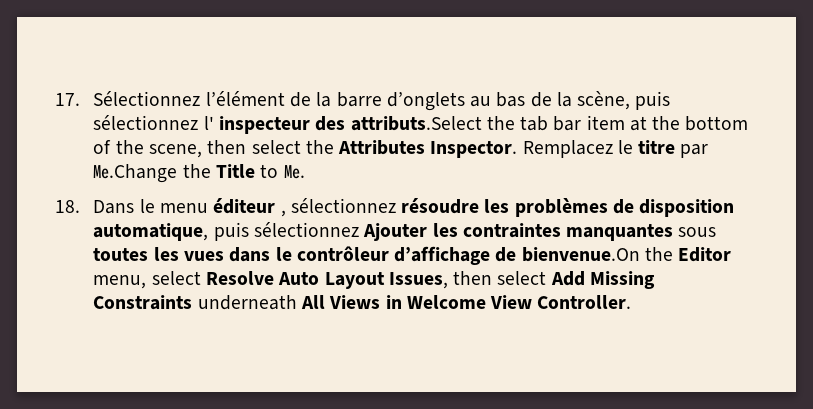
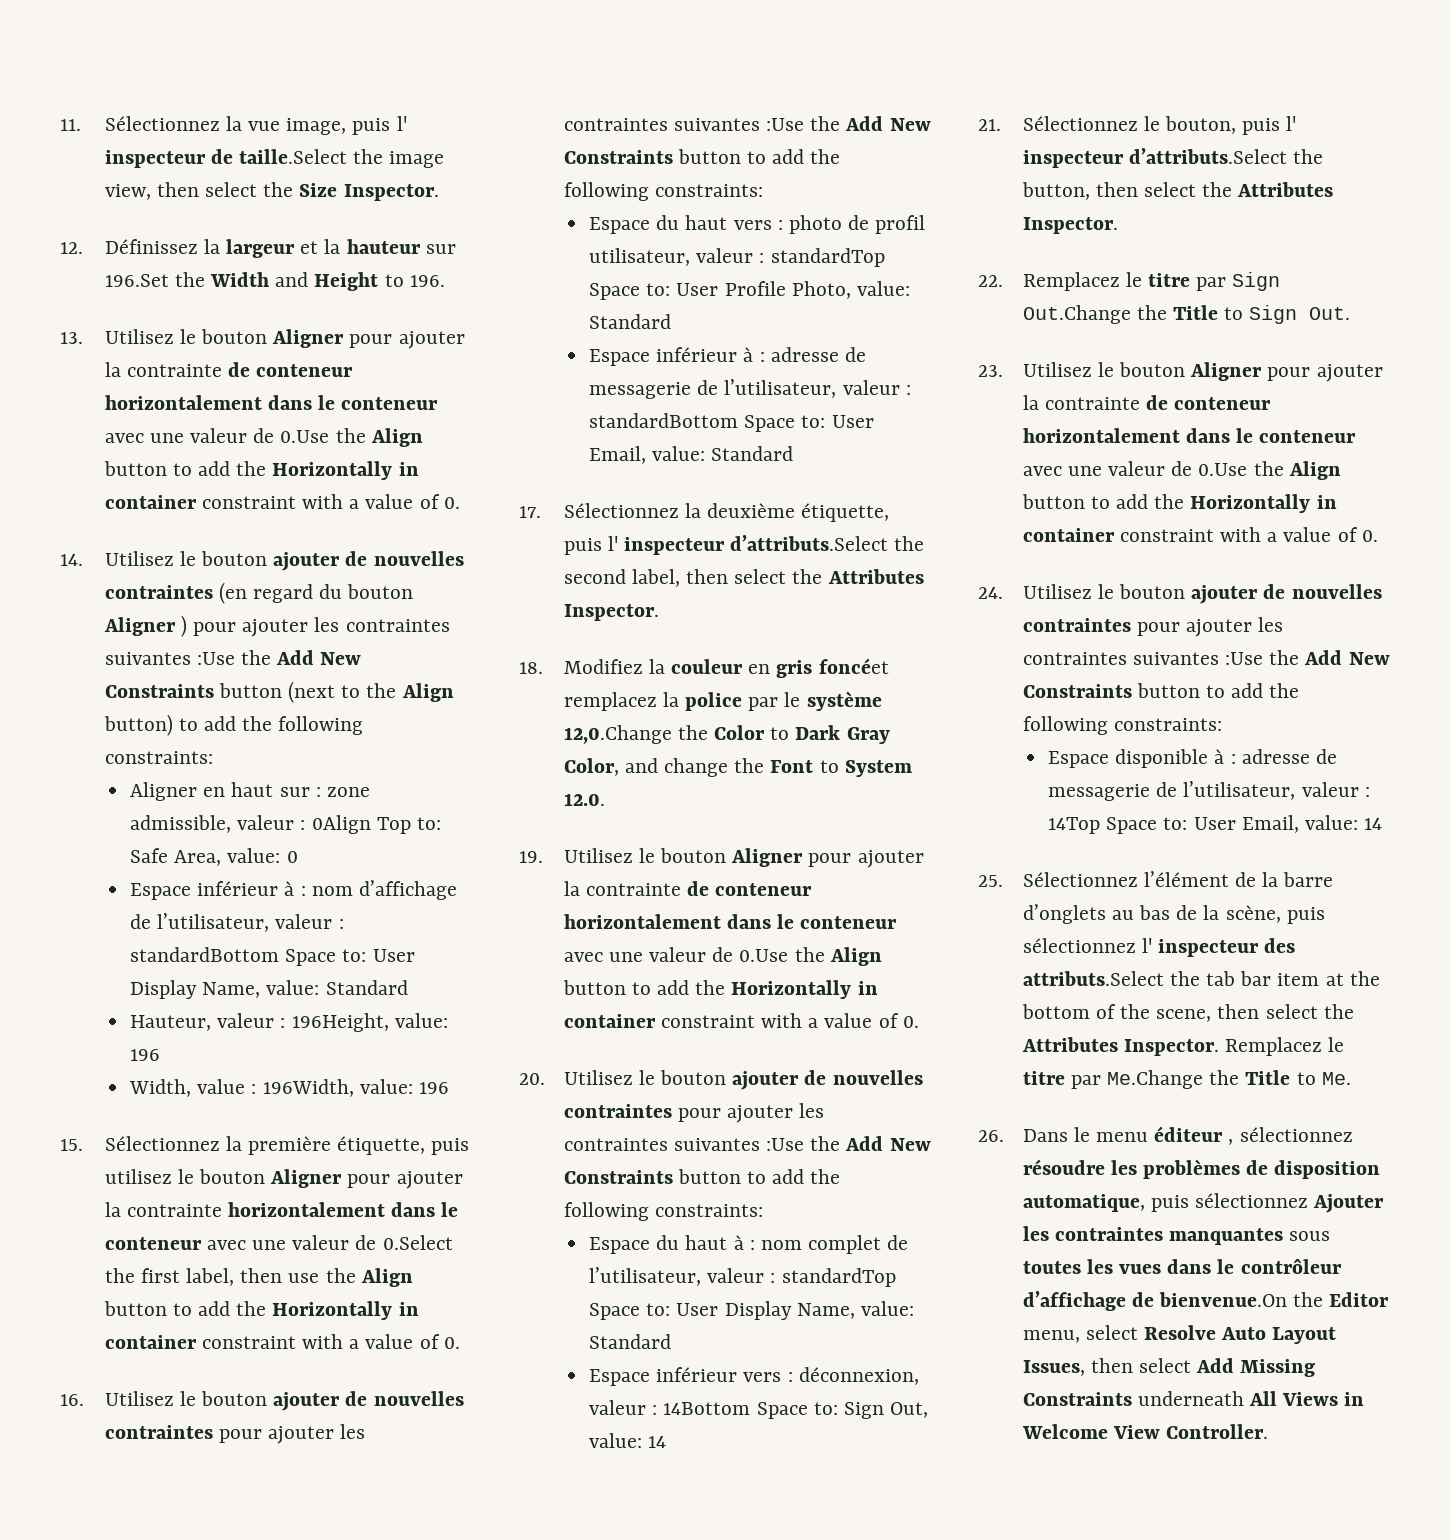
[55,93,80,106] 17. -> [60,116,407,135] [104,149,445,168] [104,182,439,201] [60,239,456,258] [104,272,445,291] [60,329,465,349] [104,362,354,377] [104,395,439,410] [104,428,423,447] [103,461,419,480] [104,494,460,509] [60,551,464,571] [104,582,414,604] [103,615,450,637] [104,650,362,665] [104,681,454,703] [103,714,364,736] [104,751,213,764] [129,782,370,801] [129,815,441,834] [129,848,298,866] [129,880,457,900] [129,913,344,932] [129,947,415,966] [129,980,408,999] [129,1013,448,1032] [129,1049,160,1061] [128,1079,449,1097] [60,1136,470,1155] [104,1169,463,1189] [104,1202,459,1217] [104,1235,453,1250] [104,1268,413,1287] [103,1301,419,1320] [104,1334,460,1349] [60,1391,464,1411] [104,1424,366,1444] [563,116,931,131] [563,149,841,164] [563,182,763,201] [588,215,926,234] [588,248,885,267] [588,281,910,300] [588,314,671,329] [588,347,866,366] [588,379,911,399] [588,413,874,432] [588,446,794,464] [519,503,890,522] [563,535,925,555] [563,569,924,587] [563,604,659,621] [519,658,889,678] [563,691,882,711] [563,725,890,744] [563,758,912,777] [563,793,605,806] [519,848,924,868] [563,881,813,896] [563,914,898,929] [563,947,882,966] [562,980,878,999] [563,1013,919,1028] [519,1070,923,1090] [563,1103,825,1123] [563,1136,931,1151] [563,1169,841,1184] [563,1202,763,1221] [588,1235,909,1254] [588,1267,896,1287] [588,1301,914,1320] [588,1334,671,1349] [588,1367,919,1386] [588,1400,929,1419] [588,1433,667,1448] [978,116,1297,135] [1022,148,1324,168] [1021,182,1334,200] [1022,217,1118,234] [978,272,1281,291] [1022,305,1351,324] [978,362,1383,382] [1022,395,1272,410] [1022,428,1357,443] [1022,461,1341,480] [1021,494,1337,513] [1022,527,1378,542] [978,584,1382,604] [1022,617,1284,637] [1022,650,1390,665] [1022,683,1300,698] [1022,716,1222,735] [1047,749,1337,768] [1047,781,1370,801] [1047,815,1383,834] [978,875,1003,887] 11. Sélectionnez la vue image, puis l' inspecteur de taille.Select the image view, then select the Size Inspector. // 12. Définissez la largeur et la hauteur sur 196.Set the Width and Height to 196. // 13. Utilisez le bouton Aligner pour ajouter la contrainte de conteneur horizontalement dans le conteneur avec une valeur de 0.Use the Align button to add the Horizontally in container constraint with a value of 0. // 14. Utilisez le bouton ajouter de nouvelles contraintes (en regard du bouton Aligner ) pour ajouter les contraintes suivantes :Use the Add New Constraints button (next to the Align button) to add the following constraints: // Aligner en haut sur : zone admissible, valeur : 0Align Top to: Safe Area, value: 0 // Espace inférieur à : nom d’affichage de l’utilisateur, valeur : standardBottom Space to: User Display Name, value: Standard // Hauteur, valeur : 196Height, value: 196 // Width, value : 196Width, value: 196 // 15. Sélectionnez la première étiquette, puis utilisez le bouton Aligner pour ajouter la contrainte horizontalement dans le conteneur avec une valeur de 0.Select the first label, then use the Align button to add the Horizontally in container constraint with a value of 0. // 16. Utilisez le bouton ajouter de nouvelles contraintes pour ajouter les contraintes suivantes :Use the Add New Constraints button to add the following constraints: // Espace du haut vers : photo de profil utilisateur, valeur : standardTop Space to: User Profile Photo, value: Standard // Espace inférieur à : adresse de messagerie de l’utilisateur, valeur : standardBottom Space to: User Email, value: Standard // 17. Sélectionnez la deuxième étiquette, puis l' inspecteur d’attributs.Select the second label, then select the Attributes Inspector. // 18. Modifiez la couleur en gris foncéet remplacez la police par le système 12,0.Change the Color to Dark Gray Color, and change the Font to System 12.0. // 19. Utilisez le bouton Aligner pour ajouter la contrainte de conteneur horizontalement dans le conteneur avec une valeur de 0.Use the Align button to add the Horizontally in container constraint with a value of 0. // 20. Utilisez le bouton ajouter de nouvelles contraintes pour ajouter les contraintes suivantes :Use the Add New Constraints button to add the following constraints: // Espace du haut à : nom complet de l’utilisateur, valeur : standardTop Space to: User Display Name, value: Standard // Espace inférieur vers : déconnexion, valeur : 14Bottom Space to: Sign Out, value: 14 // 21. Sélectionnez le bouton, puis l' inspecteur d’attributs.Select the button, then select the Attributes Inspector. // 22. Remplacez le titre par Sign Out.Change the Title to Sign Out. // 23. Utilisez le bouton Aligner pour ajouter la contrainte de conteneur horizontalement dans le conteneur avec une valeur de 0.Use the Align button to add the Horizontally in container constraint with a value of 0. // 24. Utilisez le bouton ajouter de nouvelles contraintes pour ajouter les contraintes suivantes :Use the Add New Constraints button to add the following constraints: // Espace disponible à : adresse de messagerie de l’utilisateur, valeur : 14Top Space to: User Email, value: 14 // 25.
[55,200,80,213] 18. -> [978,1130,1004,1142] 26.

